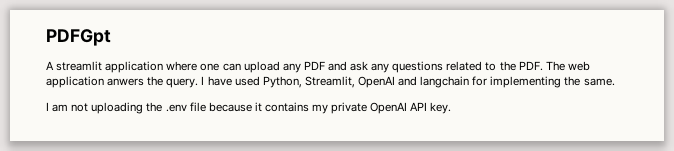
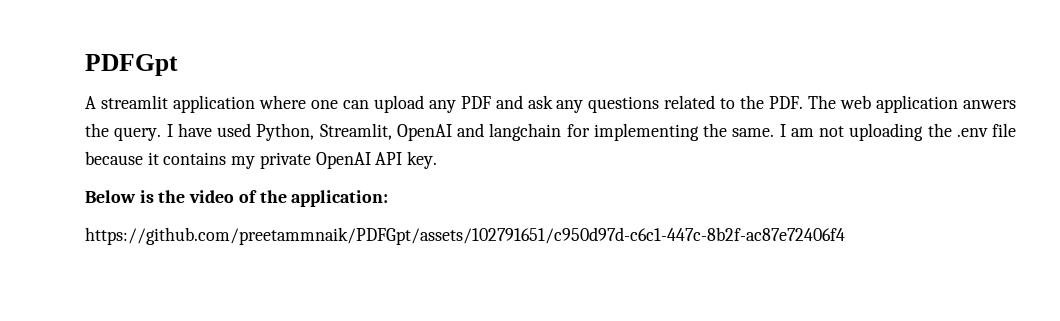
(615, 82) // -> (775, 132) none
(452, 108) none -> [85,190,389,207] [85,227,845,245] // Below is the video of the application: // https://github.com/preetammnaik/PDFGpt/assets/102791651/c950d97d-c6c1-447c-8b2f-ac87e72406f4

